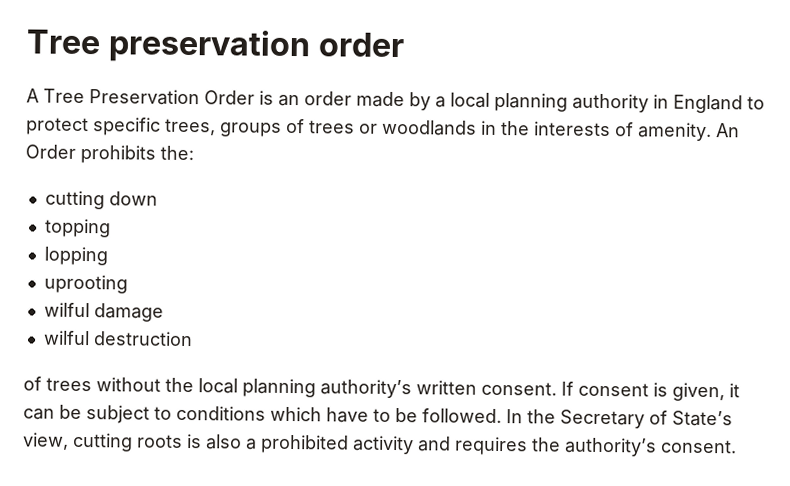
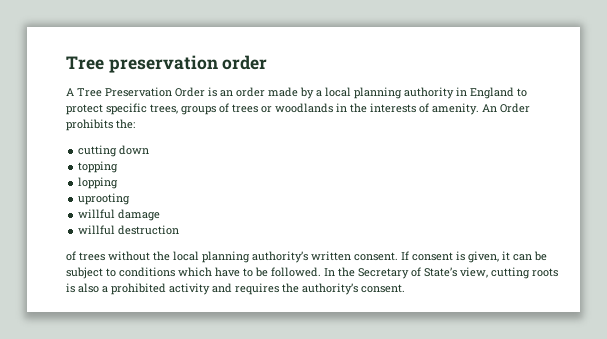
[43,302,90,318] wilful -> [78,209,116,219] willful
[43,330,90,346] wilful -> [78,225,116,235] willful

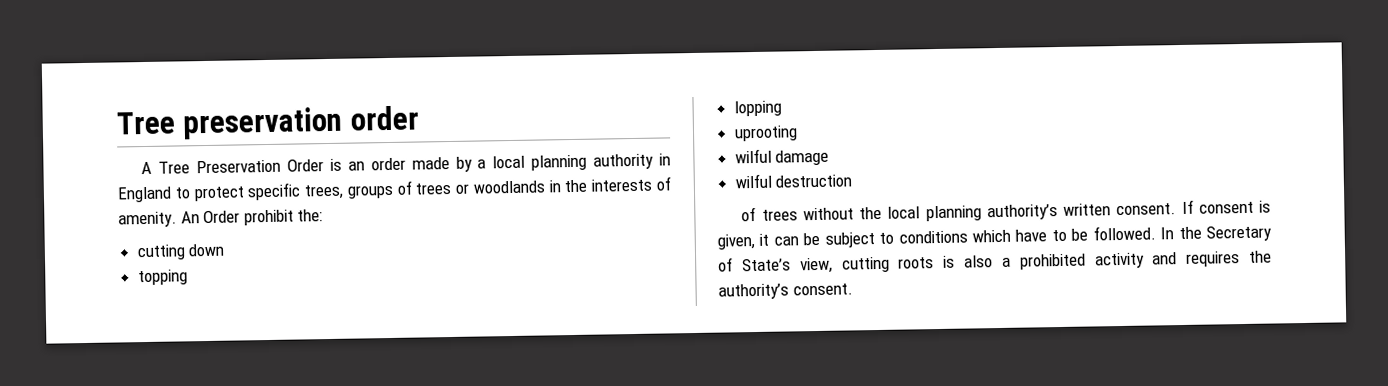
[66,119,113,131] prohibits -> [243,209,294,226] prohibit
[78,209,116,219] willful -> [734,148,772,164] wilful
[78,225,116,235] willful -> [734,173,772,189] wilful

